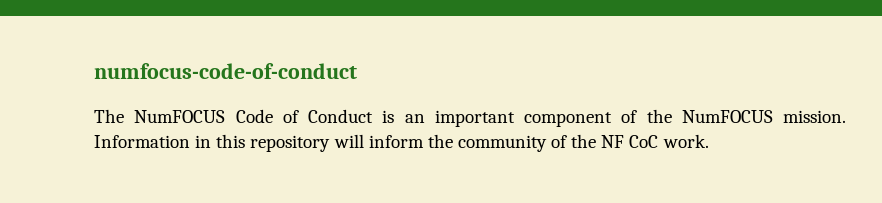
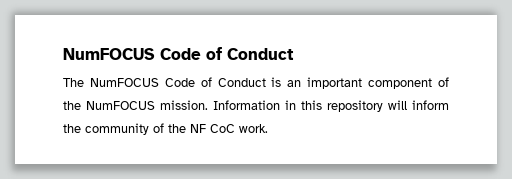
[94,63,357,79] numfocus-code-of-conduct -> [63,47,294,60] NumFOCUS Code of Conduct

